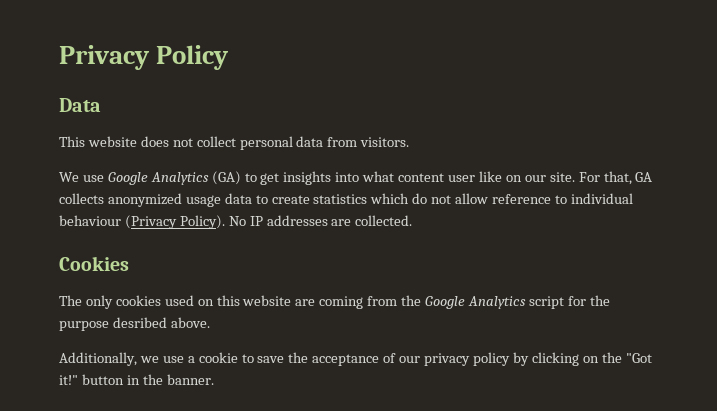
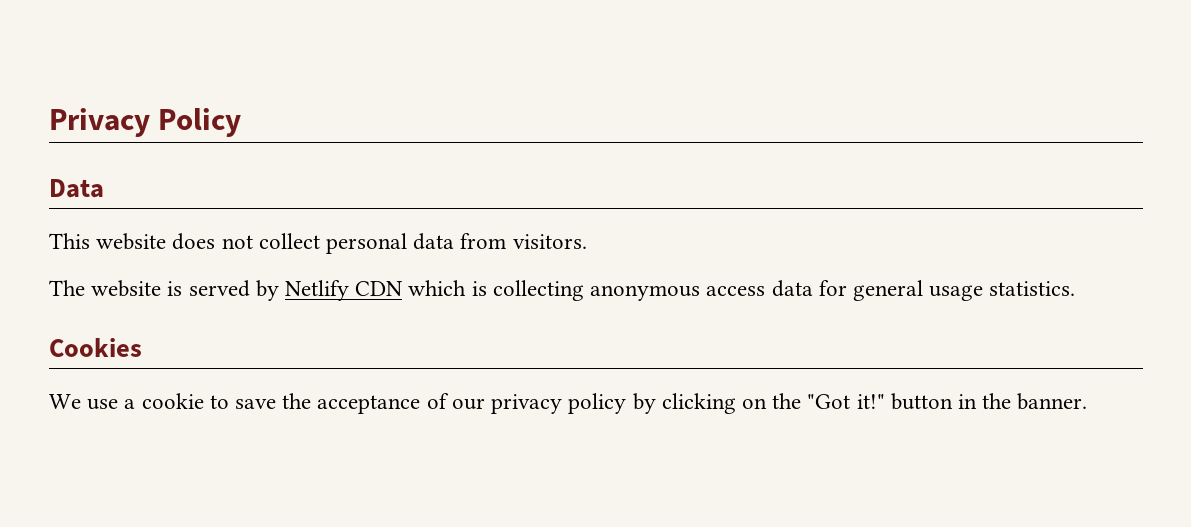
[59,171,653,185] [59,193,633,207] [59,215,413,229] [59,256,129,271] [59,295,610,309] [59,317,210,331] [59,352,159,366] We use Google Analytics (GA) to get insights into what content user like on our site. For that, GA collects anonymized usage data to create statistics which do not allow reference to individual behaviour (Privacy Policy). No IP addresses are collected. // Cookies // The only cookies used on this website are coming from the Google Analytics script for the purpose desribed above. // Additionally, we -> [49,280,1076,301] [49,338,142,357] [49,394,81,409] The website is served by Netlify CDN which is collecting anonymous access data for general usage statistics. // Cookies // We

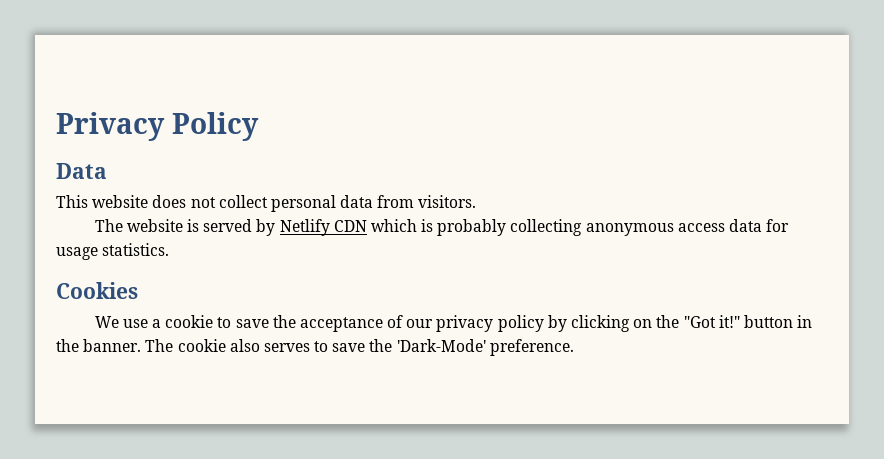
(487, 288) none -> [437,219,507,236] probably
[852,280,923,301] general -> (790, 225) none
(1088, 401) none -> [145,339,574,356] The cookie also serves to save the 'Dark-Mode' preference.

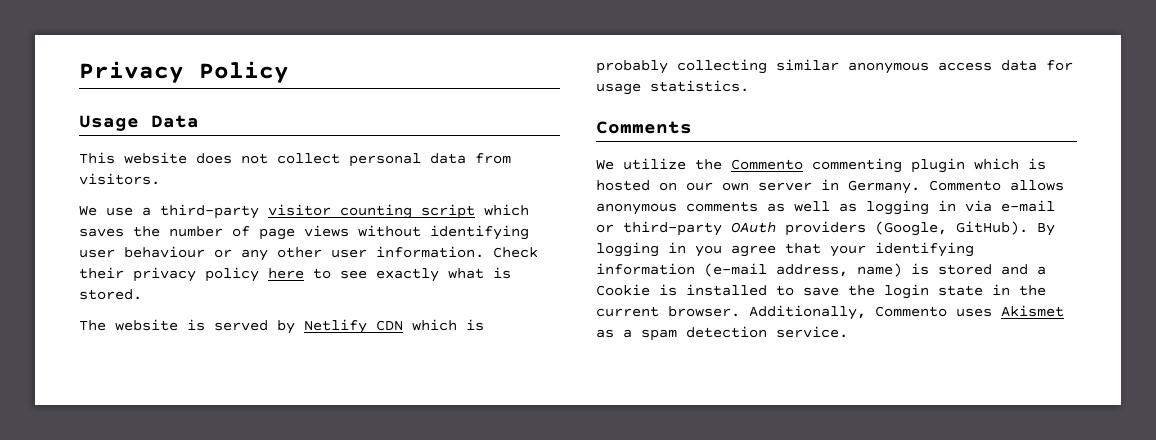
(259, 126) none -> [79,115,139,131] Usage
(477, 201) none -> [79,204,529,219] [79,225,529,240] [79,246,538,261] [79,267,511,282] [79,289,142,300] // We use a third-party visitor counting script which saves the number of page views without identifying user behaviour or any other user information. Check their privacy policy here to see exactly what is stored.
(583, 227) none -> [776,59,839,71] similar
[56,282,138,299] [94,315,813,332] [56,339,574,356] Cookies // We use a cookie to save the acceptance of our privacy policy by clicking on the "Got it!" button in the banner. The cookie also serves to save the 'Dark-Mode' preference. -> [596,121,692,134] [596,158,1046,173] [596,179,1064,194] [596,200,1055,215] [596,221,1055,236] [596,242,974,257] [596,263,1046,277] [596,284,1046,299] [596,305,1064,320] [596,326,848,341] Comments // We utilize the Commento commenting plugin which is hosted on our own server in Germany. Commento allows anonymous comments as well as logging in via e-mail or third-party OAuth providers (Google, GitHub). By logging in you agree that your identifying information (e-mail address, name) is stored and a Cookie is installed to save the login state in the current browser. Additionally, Commento uses Akismet as a spam detection service.

